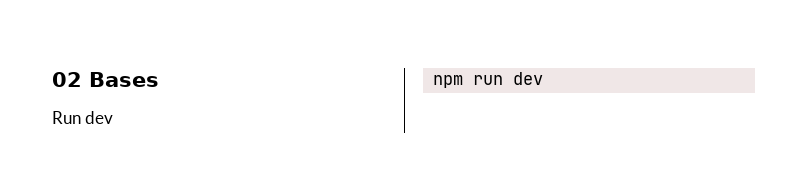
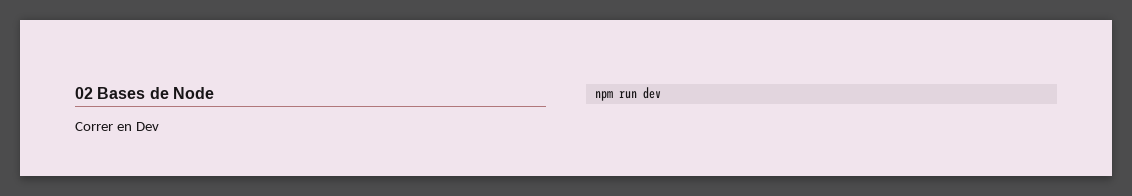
[52,111,114,124] // Run dev -> [149,87,214,99] [75,122,159,131] de Node // Correr en Dev

